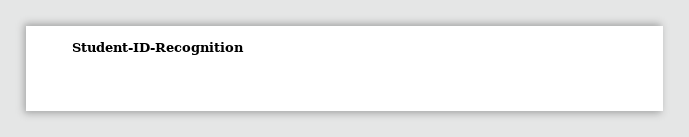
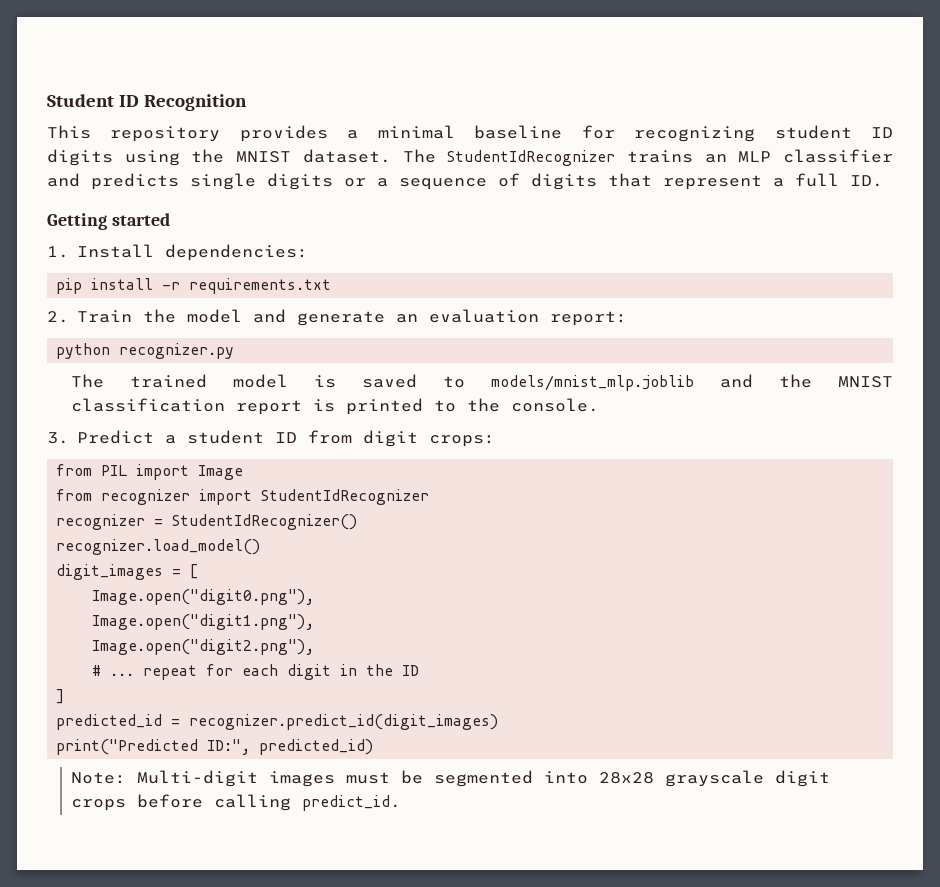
[72,42,244,55] Student-ID-Recognition -> [47,94,247,111] [47,125,894,142] [47,149,894,166] [47,173,883,190] [47,213,170,230] [47,244,308,261] [56,278,332,294] [47,309,627,326] [56,343,235,359] [70,374,894,391] [70,398,599,415] [47,430,495,447] [56,464,244,480] [56,489,430,505] [56,514,358,530] [56,539,261,555] [56,564,199,580] [92,589,315,605] [92,614,315,630] [92,639,315,655] [92,664,420,680] [56,689,65,704] [56,714,499,730] [56,739,374,755] [70,770,830,787] [70,794,401,811] Student ID Recognition // This repository provides a minimal baseline for recognizing student ID digits using the MNIST dataset. The StudentIdRecognizer trains an MLP classifier and predicts single digits or a sequence of digits that represent a full ID. // Getting started // 1. Install dependencies: // pip install -r requirements.txt // 2. Train the model and generate an evaluation report: // python recognizer.py // The trained model is saved to models/mnist_mlp.joblib and the MNIST classification report is printed to the console. // 3. Predict a student ID from digit crops: // from PIL import Image // from recognizer import StudentIdRecognizer // recognizer = StudentIdRecognizer() // recognizer.load_model() // digit_images = [ // Image.open("digit0.png"), // Image.open("digit1.png"), // Image.open("digit2.png"), // # ... repeat for each digit in the ID // ] // predicted_id = recognizer.predict_id(digit_images) // print("Predicted ID:", predicted_id) // Note: Multi-digit images must be segmented into 28x28 grayscale digit crops before calling predict_id.

